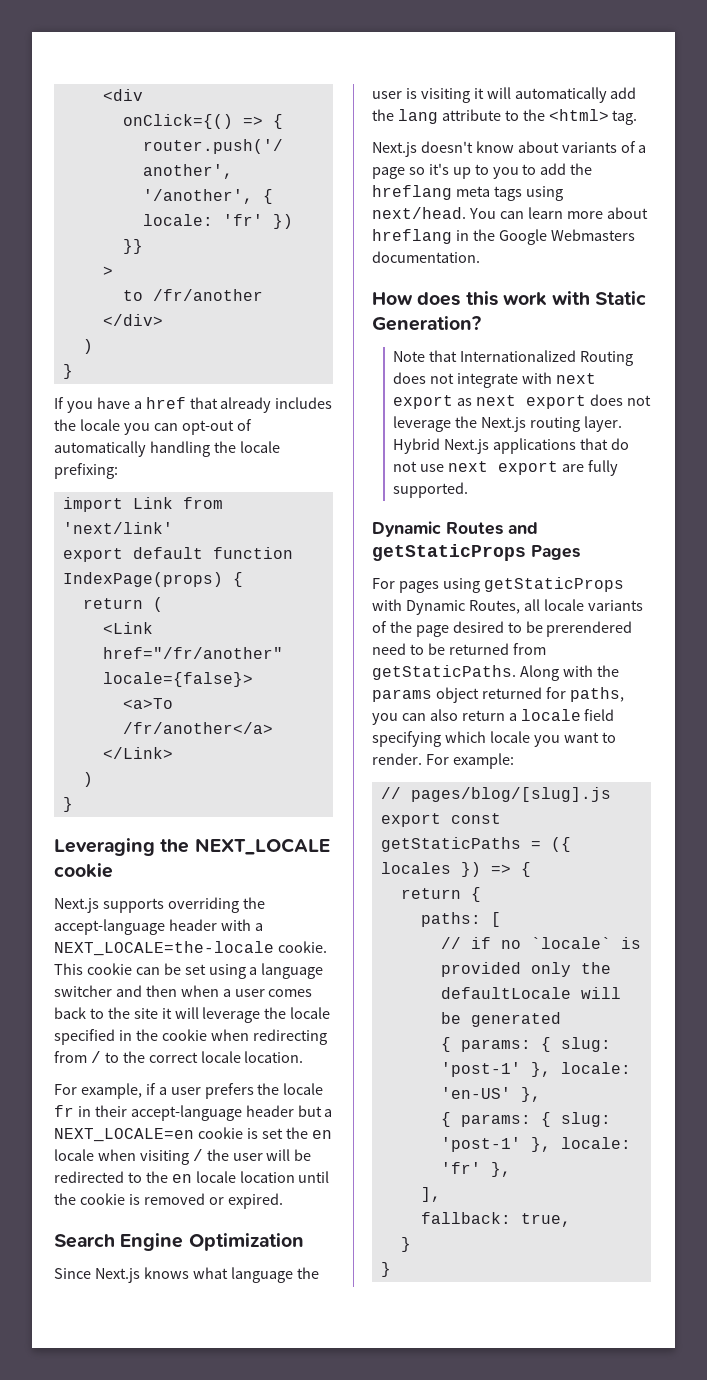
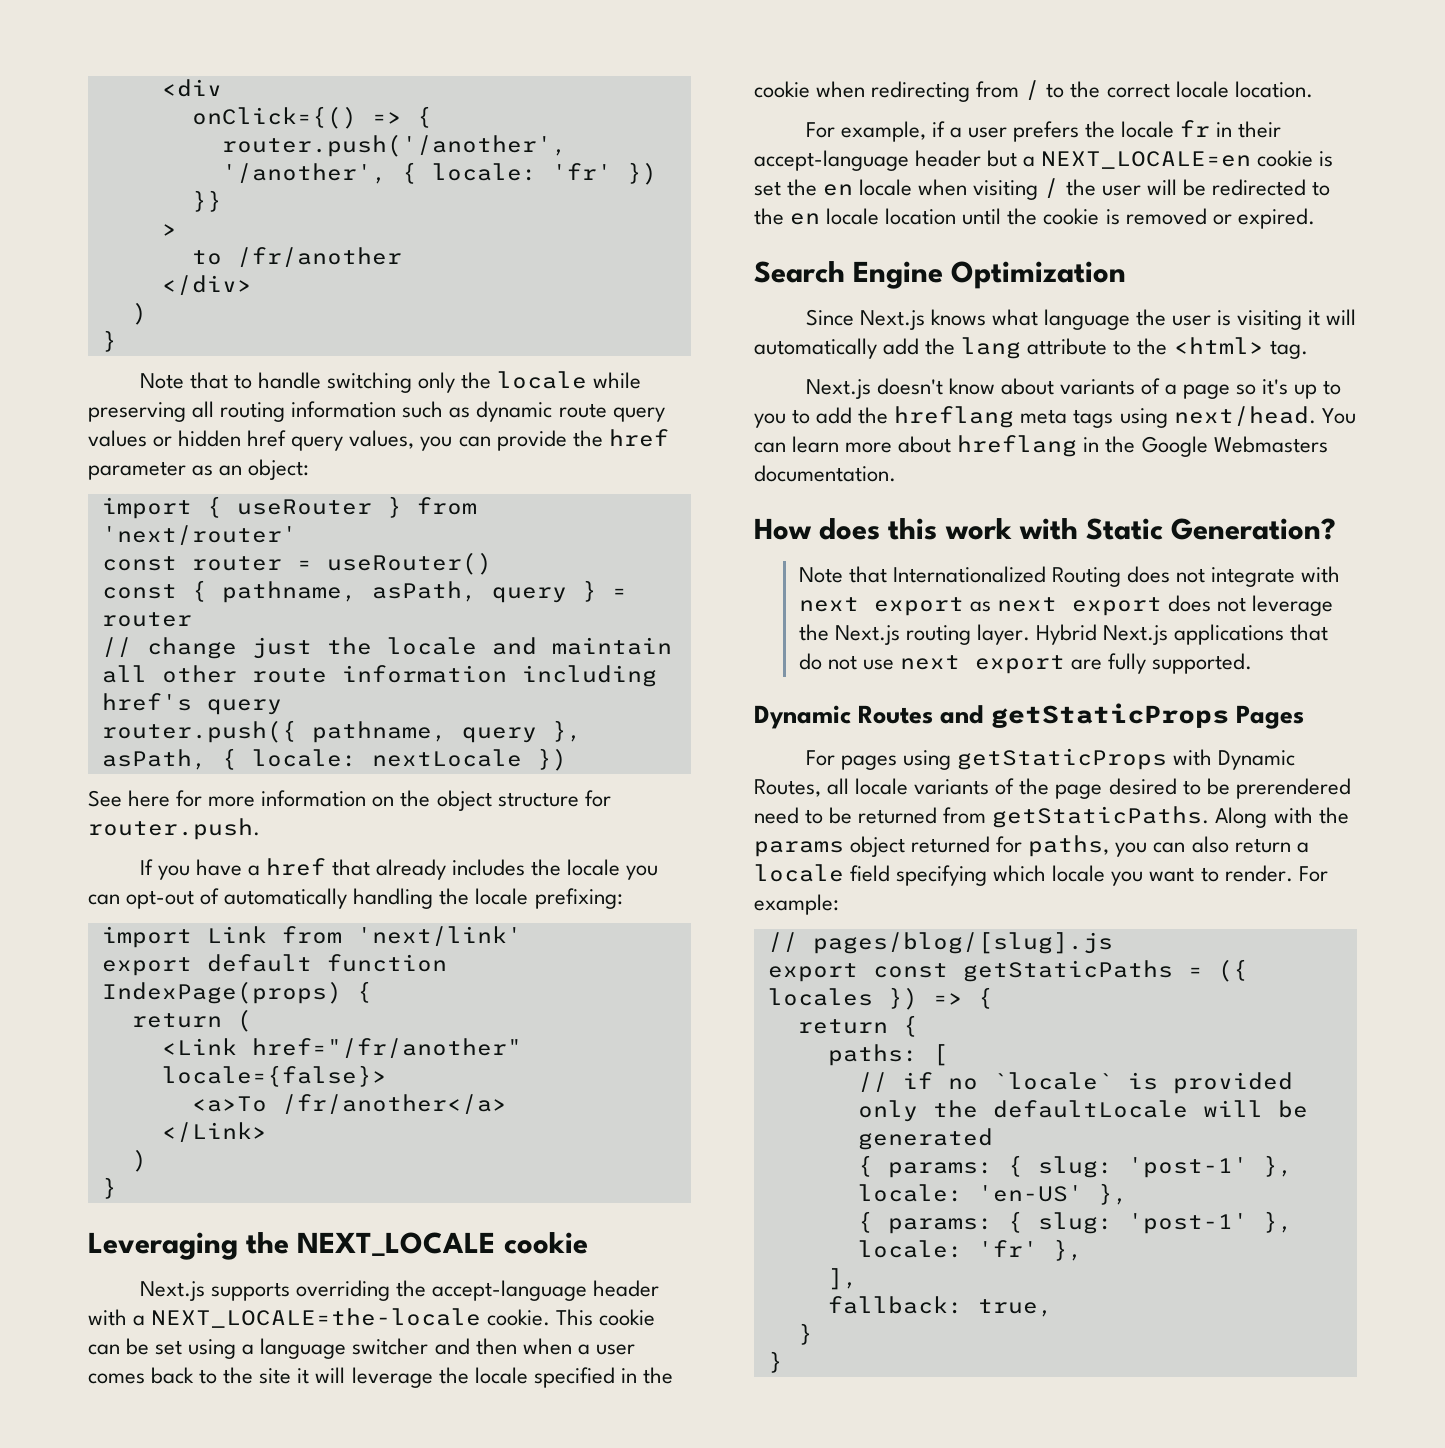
(73, 371) none -> [139,371,642,393] [88,401,665,422] [88,429,669,451] [88,459,310,480] [101,496,477,519] [101,525,297,545] [101,552,492,575] [101,580,627,603] [101,612,192,627] [101,637,672,659] [101,665,657,687] [101,693,282,715] [101,720,582,743] [101,748,567,771] [88,790,611,811] [88,818,260,840] // Note that to handle switching only the locale while preserving all routing information such as dynamic route query values or hidden href query values, you can provide the href parameter as an object: // import { useRouter } from 'next/router' // const router = useRouter() // const { pathname, asPath, query } = router // // change just the locale and maintain all other route information including href's query // router.push({ pathname, query }, asPath, { locale: nextLocale }) // See here for more information on the object structure for router.push.

